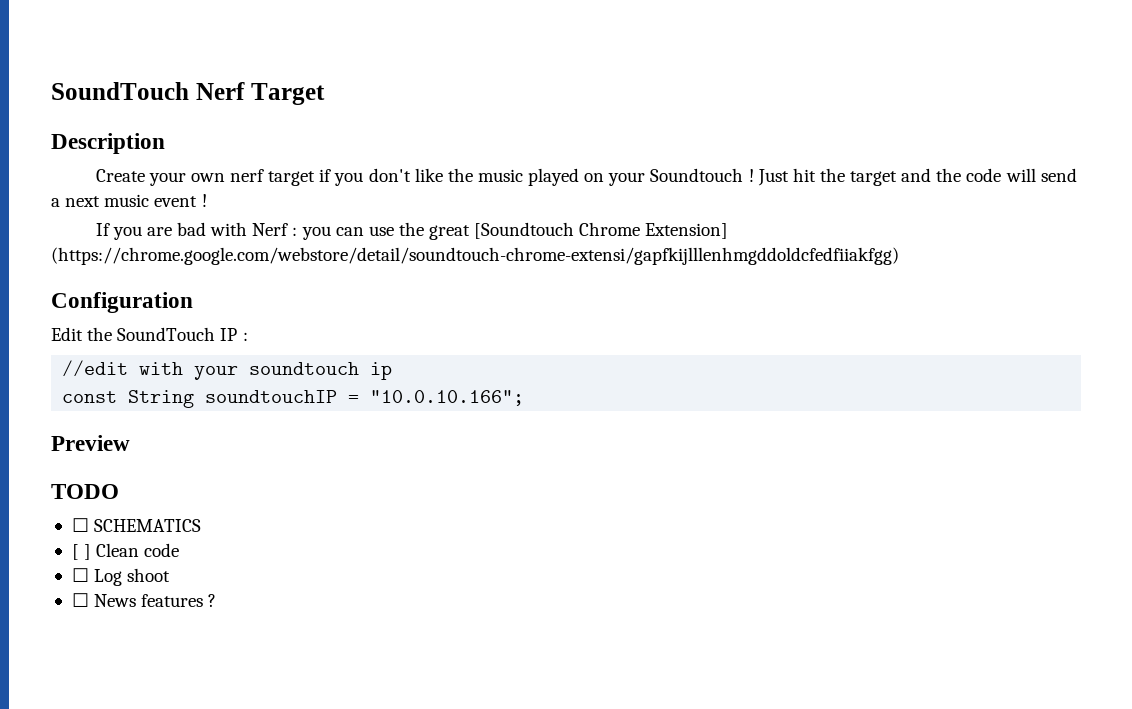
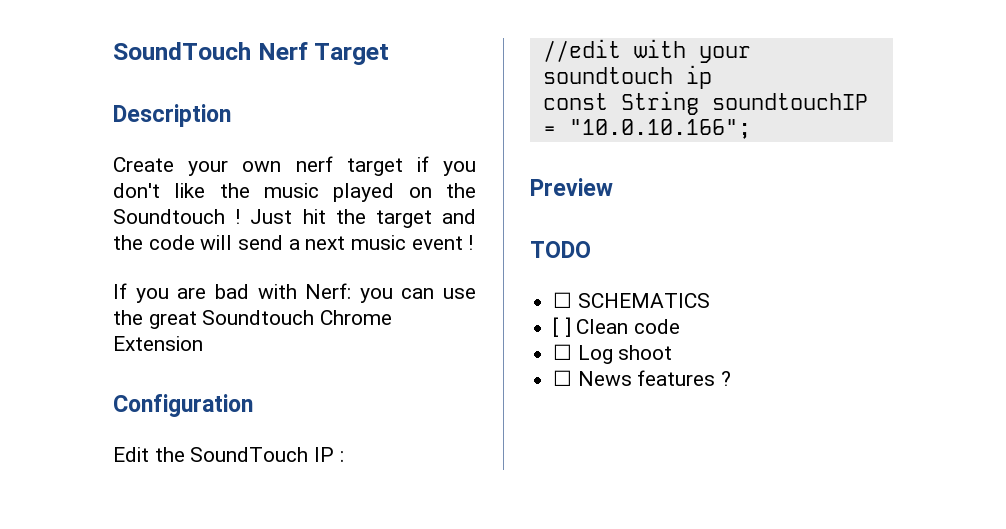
[608,172,646,186] your -> [446,183,476,198] the
[252,223,298,236] Nerf : -> [305,283,352,299] Nerf:
[474,222,729,239] [51,247,899,265] [Soundtouch Chrome Extension] (https://chrome.google.com/webstore/detail/soundtouch-chrome-extensi/gapfkijlllenhmgddoldcfedfiiakfgg) -> [202,310,393,325] [113,336,203,351] Soundtouch Chrome Extension

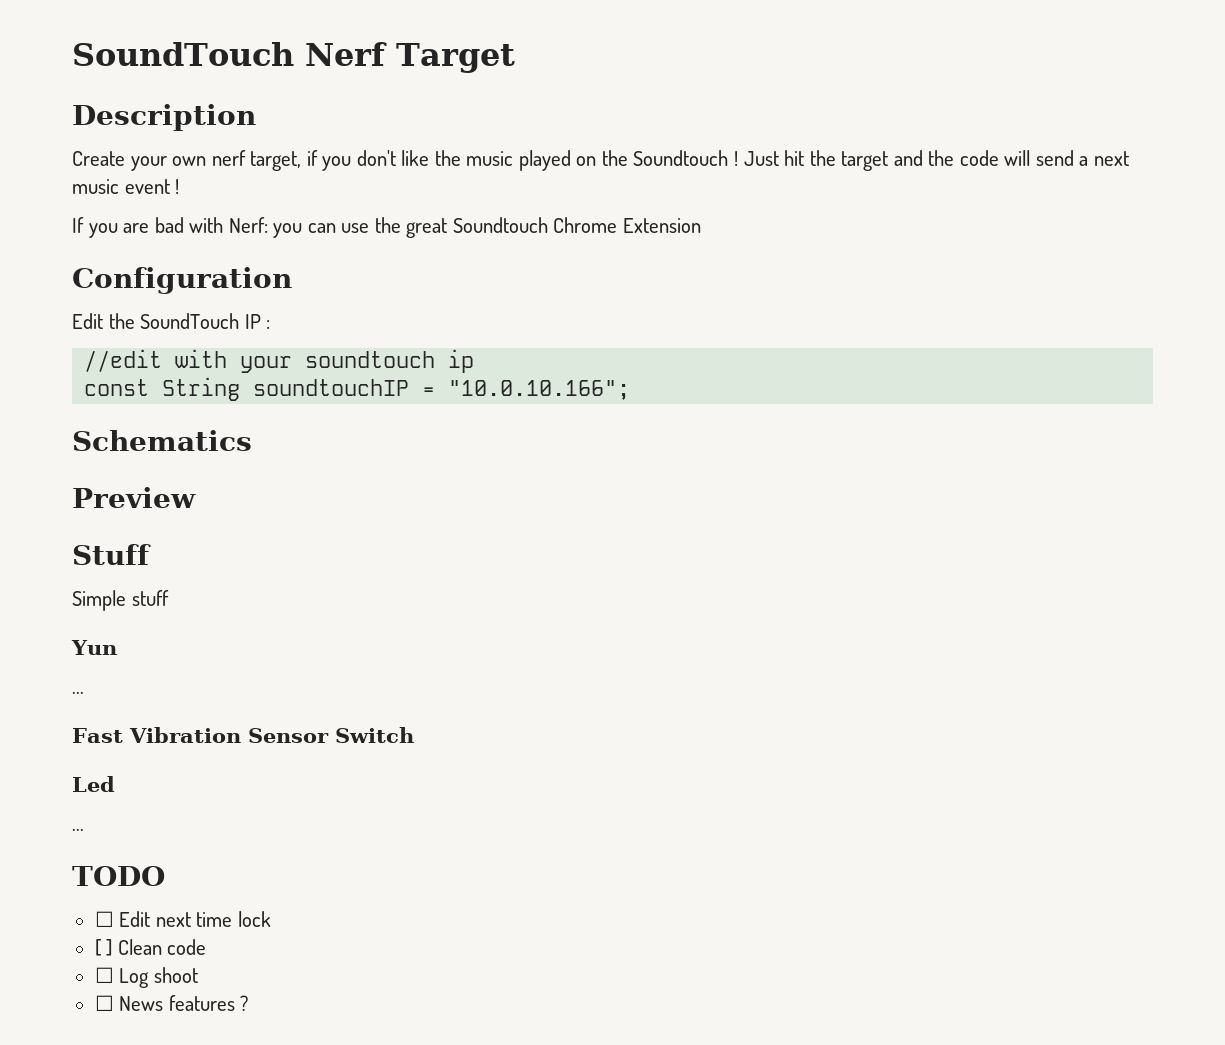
[346,158,403,176] target -> [250,151,302,171] target,
(751, 129) none -> [72,430,252,451] // Schematics
[530,241,591,258] [553,292,710,308] TODO // ☐ SCHEMATICS -> [72,544,151,565] [72,590,169,611] [71,640,117,655] [72,691,84,694] [72,727,414,743] [72,776,115,792] [72,828,84,831] [72,866,165,886] [94,911,271,927] Stuff // Simple stuff // Yun // ... // Fast Vibration Sensor Switch // Led // ... // TODO // ☐ Edit next time lock

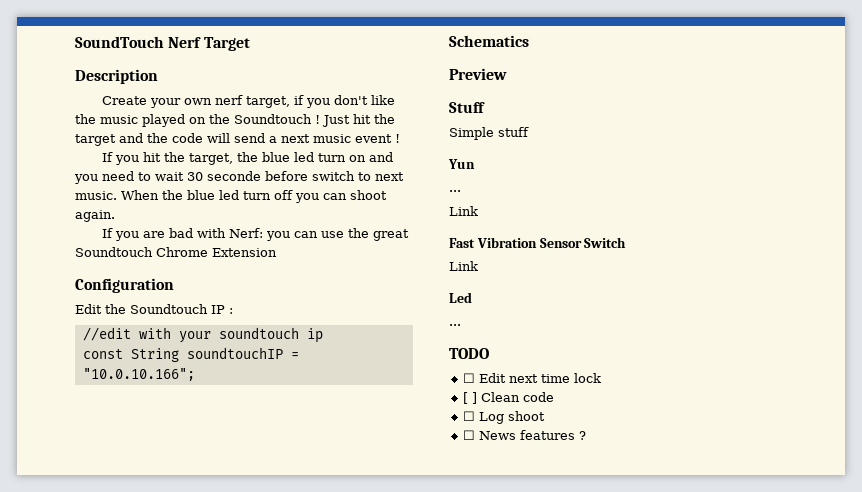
(180, 186) none -> [101,152,393,165] [74,171,404,184] [75,190,387,203] [75,210,115,222] // If you hit the target, the blue led turn on and you need to wait 30 seconde before switch to next music. When the blue led turn off you can shoot again.
[140,313,240,329] SoundTouch -> [130,304,208,314] Soundtouch
(84, 692) none -> [449,206,478,216] // Link
(414, 735) none -> [449,261,478,271] // Link

